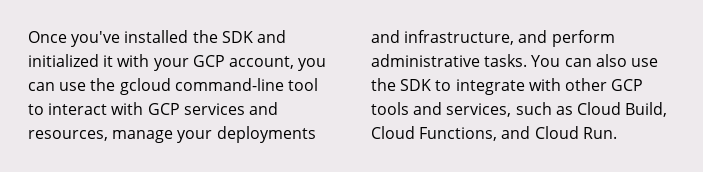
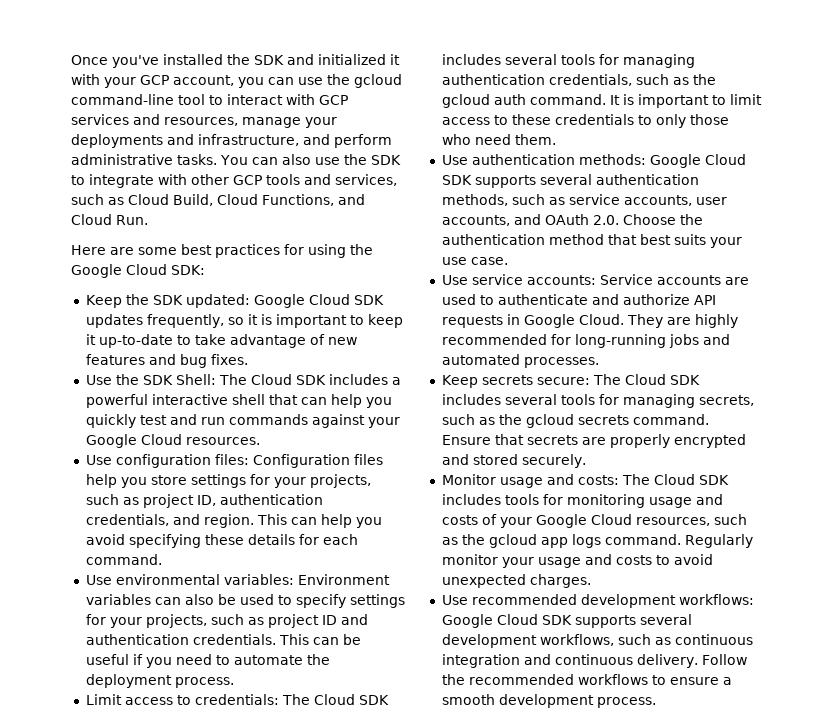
(617, 133) none -> [71,244,373,258] [71,264,205,278] [85,294,384,308] [85,314,403,328] [85,334,357,348] [85,354,248,368] [85,374,401,385] [85,394,392,408] [85,414,400,428] [85,434,260,448] [85,454,383,468] [85,474,371,488] [85,494,323,508] [85,514,382,528] [85,534,358,548] [85,554,162,565] [85,574,390,585] [85,594,405,608] [85,614,368,628] [85,634,361,645] [85,654,330,668] [85,674,234,688] [85,694,389,705] [441,54,695,68] [441,74,716,86] [441,94,762,108] [441,114,729,128] [441,134,556,145] [441,154,746,168] [441,174,699,188] [441,194,727,206] [441,214,703,226] [441,234,742,248] [441,257,508,265] [441,274,749,285] [441,294,716,305] [441,314,738,328] [441,334,730,348] [441,354,599,368] [441,374,700,388] [441,394,754,408] [441,414,709,428] [441,434,746,448] [441,454,586,468] [441,474,729,488] [441,494,723,508] [441,514,747,528] [441,534,753,548] [441,554,713,568] [441,574,591,588] [441,594,754,608] [441,614,692,628] [441,634,753,648] [441,654,747,668] [441,674,732,685] [441,694,656,708] // Here are some best practices for using the Google Cloud SDK: // Keep the SDK updated: Google Cloud SDK updates frequently, so it is important to keep it up-to-date to take advantage of new features and bug fixes. // Use the SDK Shell: The Cloud SDK includes a powerful interactive shell that can help you quickly test and run commands against your Google Cloud resources. // Use configuration files: Configuration files help you store settings for your projects, such as project ID, authentication credentials, and region. This can help you avoid specifying these details for each command. // Use environmental variables: Environment variables can also be used to specify settings for your projects, such as project ID and authentication credentials. This can be useful if you need to automate the deployment process. // Limit access to credentials: The Cloud SDK includes several tools for managing authentication credentials, such as the gcloud auth command. It is important to limit access to these credentials to only those who need them. // Use authentication methods: Google Cloud SDK supports several authentication methods, such as service accounts, user accounts, and OAuth 2.0. Choose the authentication method that best suits your use case. // Use service accounts: Service accounts are used to authenticate and authorize API requests in Google Cloud. They are highly recommended for long-running jobs and automated processes. // Keep secrets secure: The Cloud SDK includes several tools for managing secrets, such as the gcloud secrets command. Ensure that secrets are properly encrypted and stored securely. // Monitor usage and costs: The Cloud SDK includes tools for monitoring usage and costs of your Google Cloud resources, such as the gcloud app logs command. Regularly monitor your usage and costs to avoid unexpected charges. // Use recommended development workflows: Google Cloud SDK supports several development workflows, such as continuous integration and continuous delivery. Follow the recommended workflows to ensure a smooth development process.

